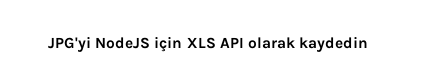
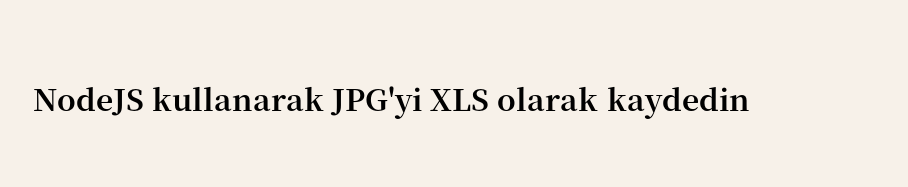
[48,36,244,52] JPG'yi NodeJS için XLS API -> [33,86,490,119] NodeJS kullanarak JPG'yi XLS

